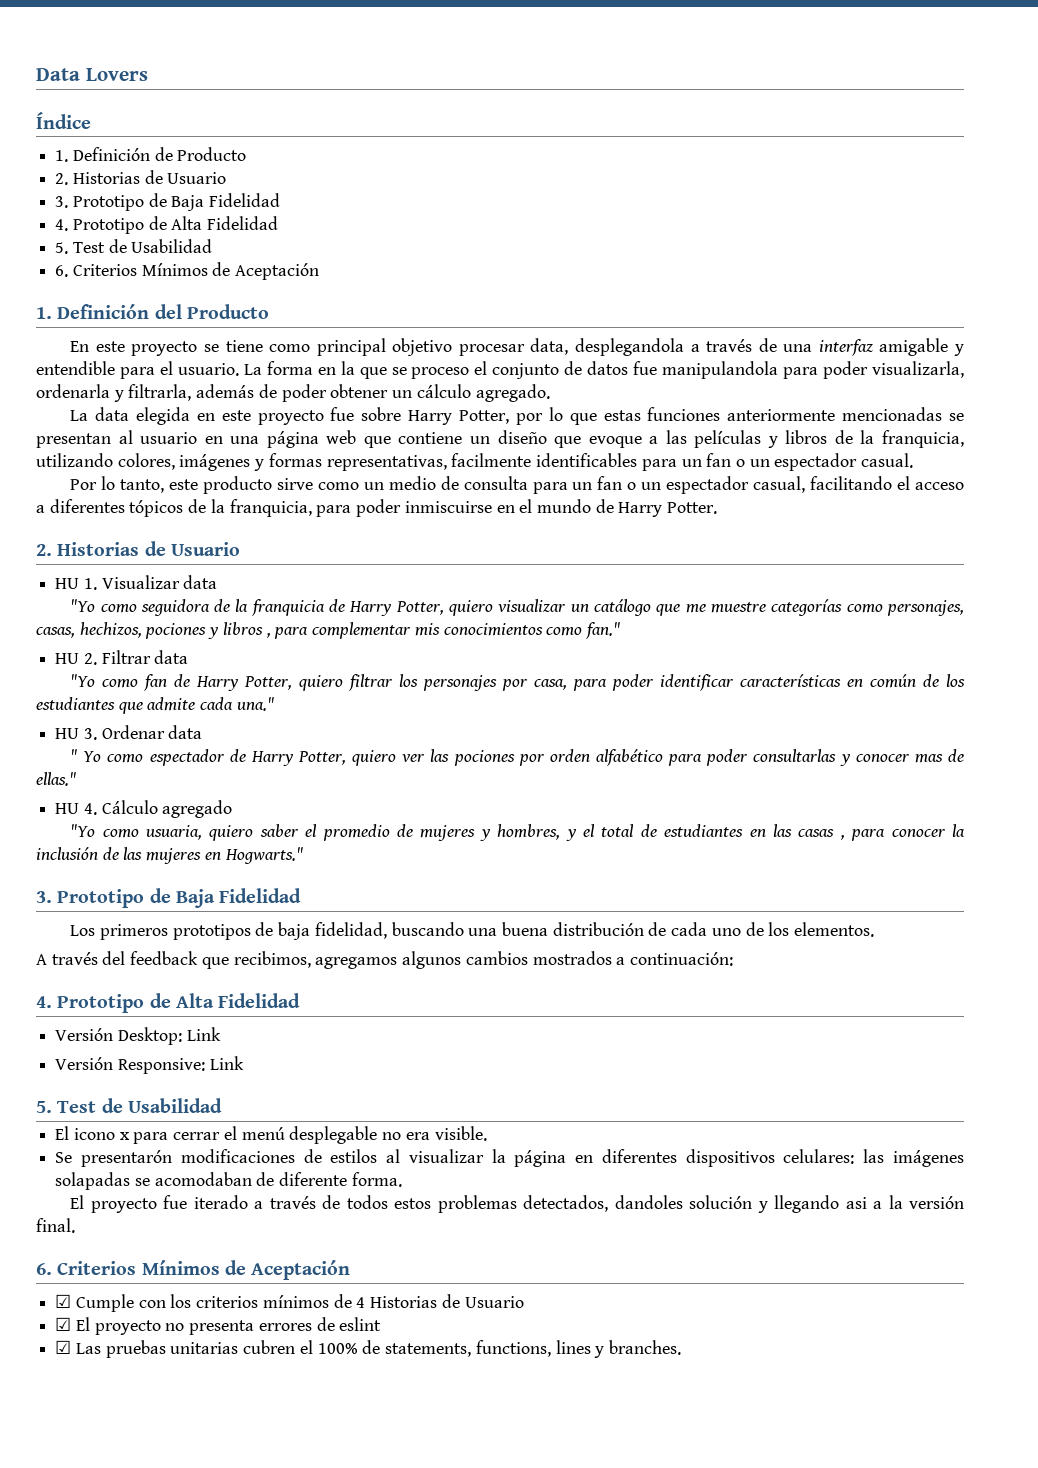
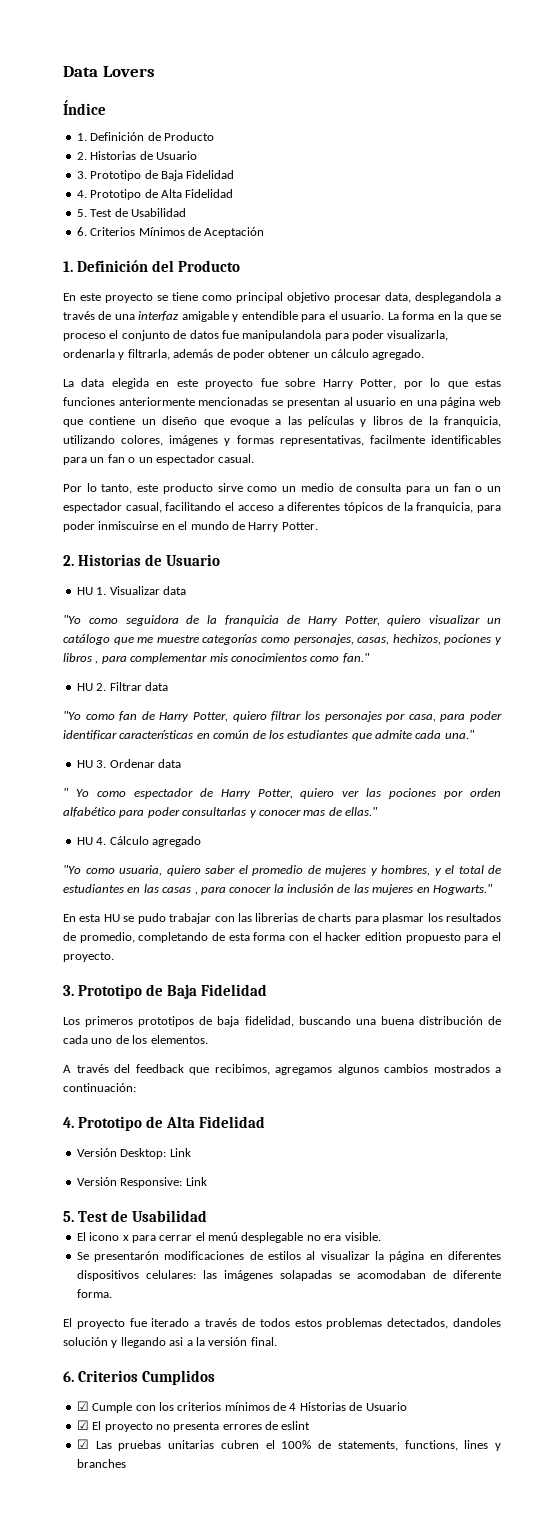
(303, 855) none -> [63,913,501,924] [63,932,502,943] [63,952,114,962] // En esta HU se pudo trabajar con las librerias de charts para plasmar los resultados de promedio, completando de esta forma con el hacker edition propuesto para el proyecto.
[141,1260,351,1280] Mínimos de Aceptación -> [142,1370,216,1385] Cumplidos
[608,1340,681,1355] branches. -> [76,1459,126,1468] branches

